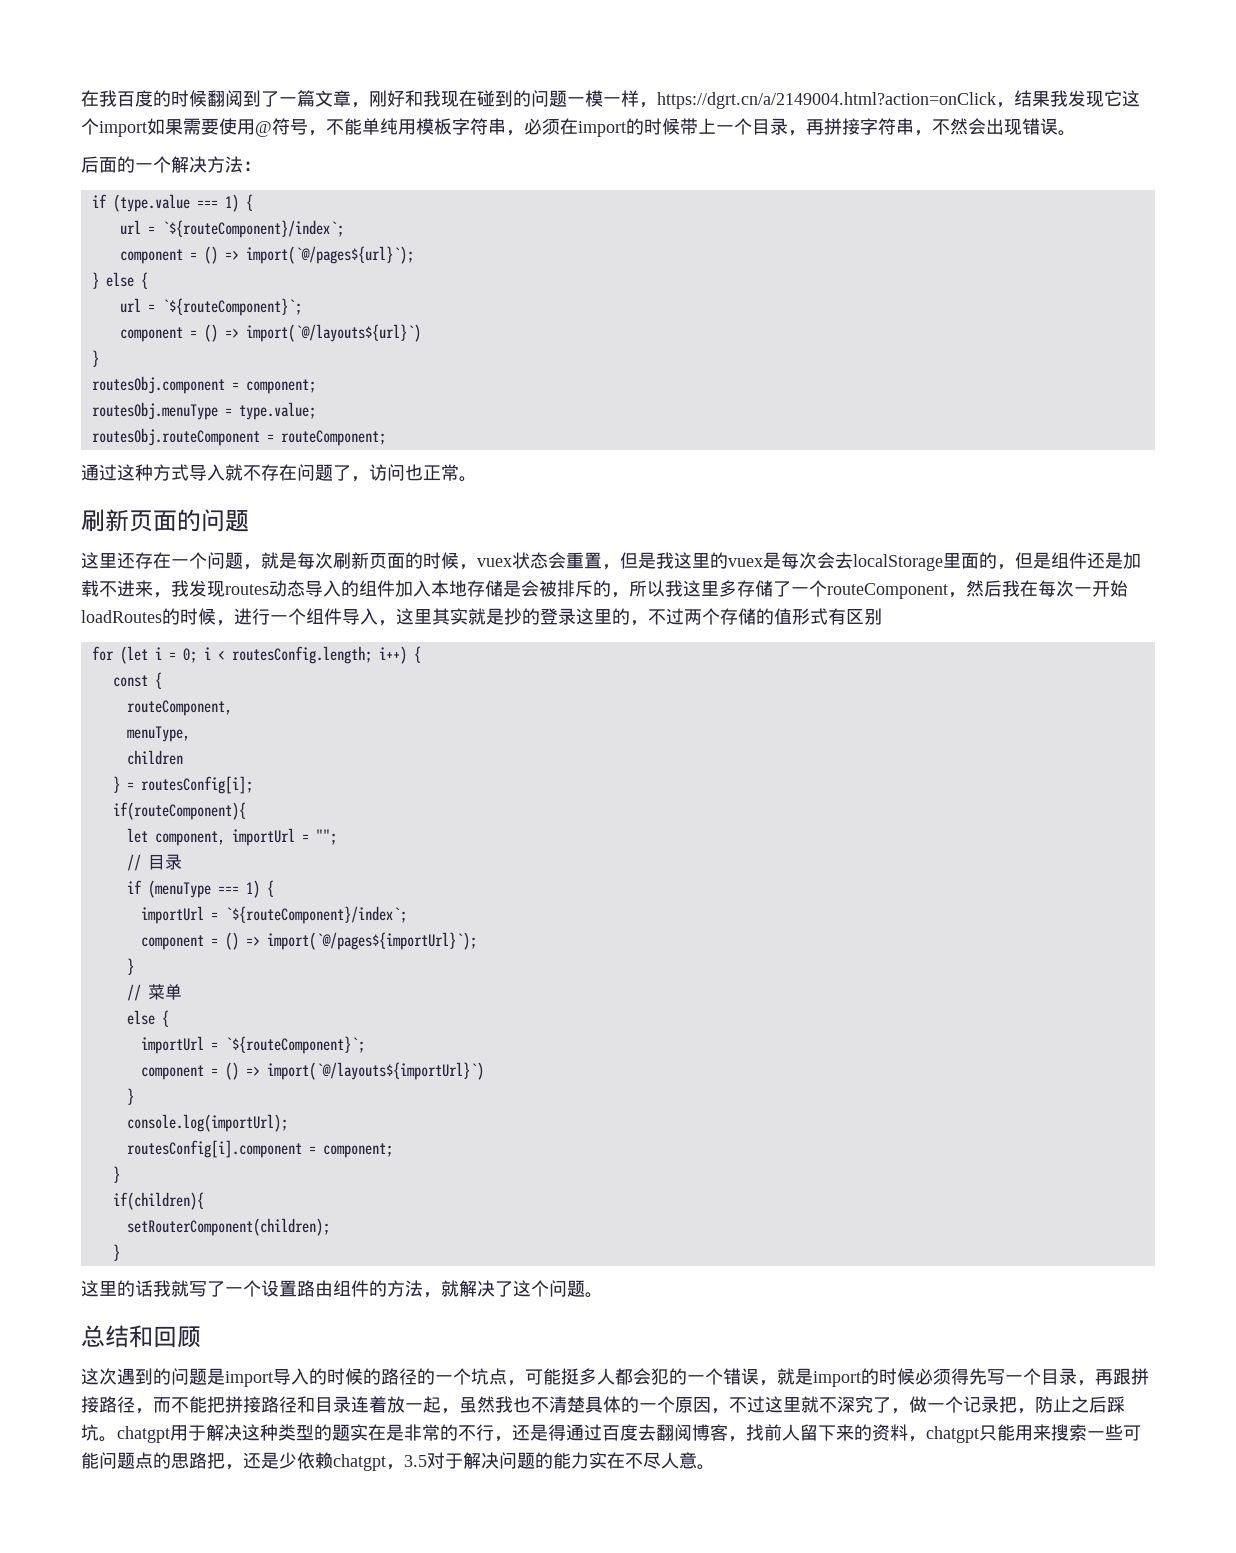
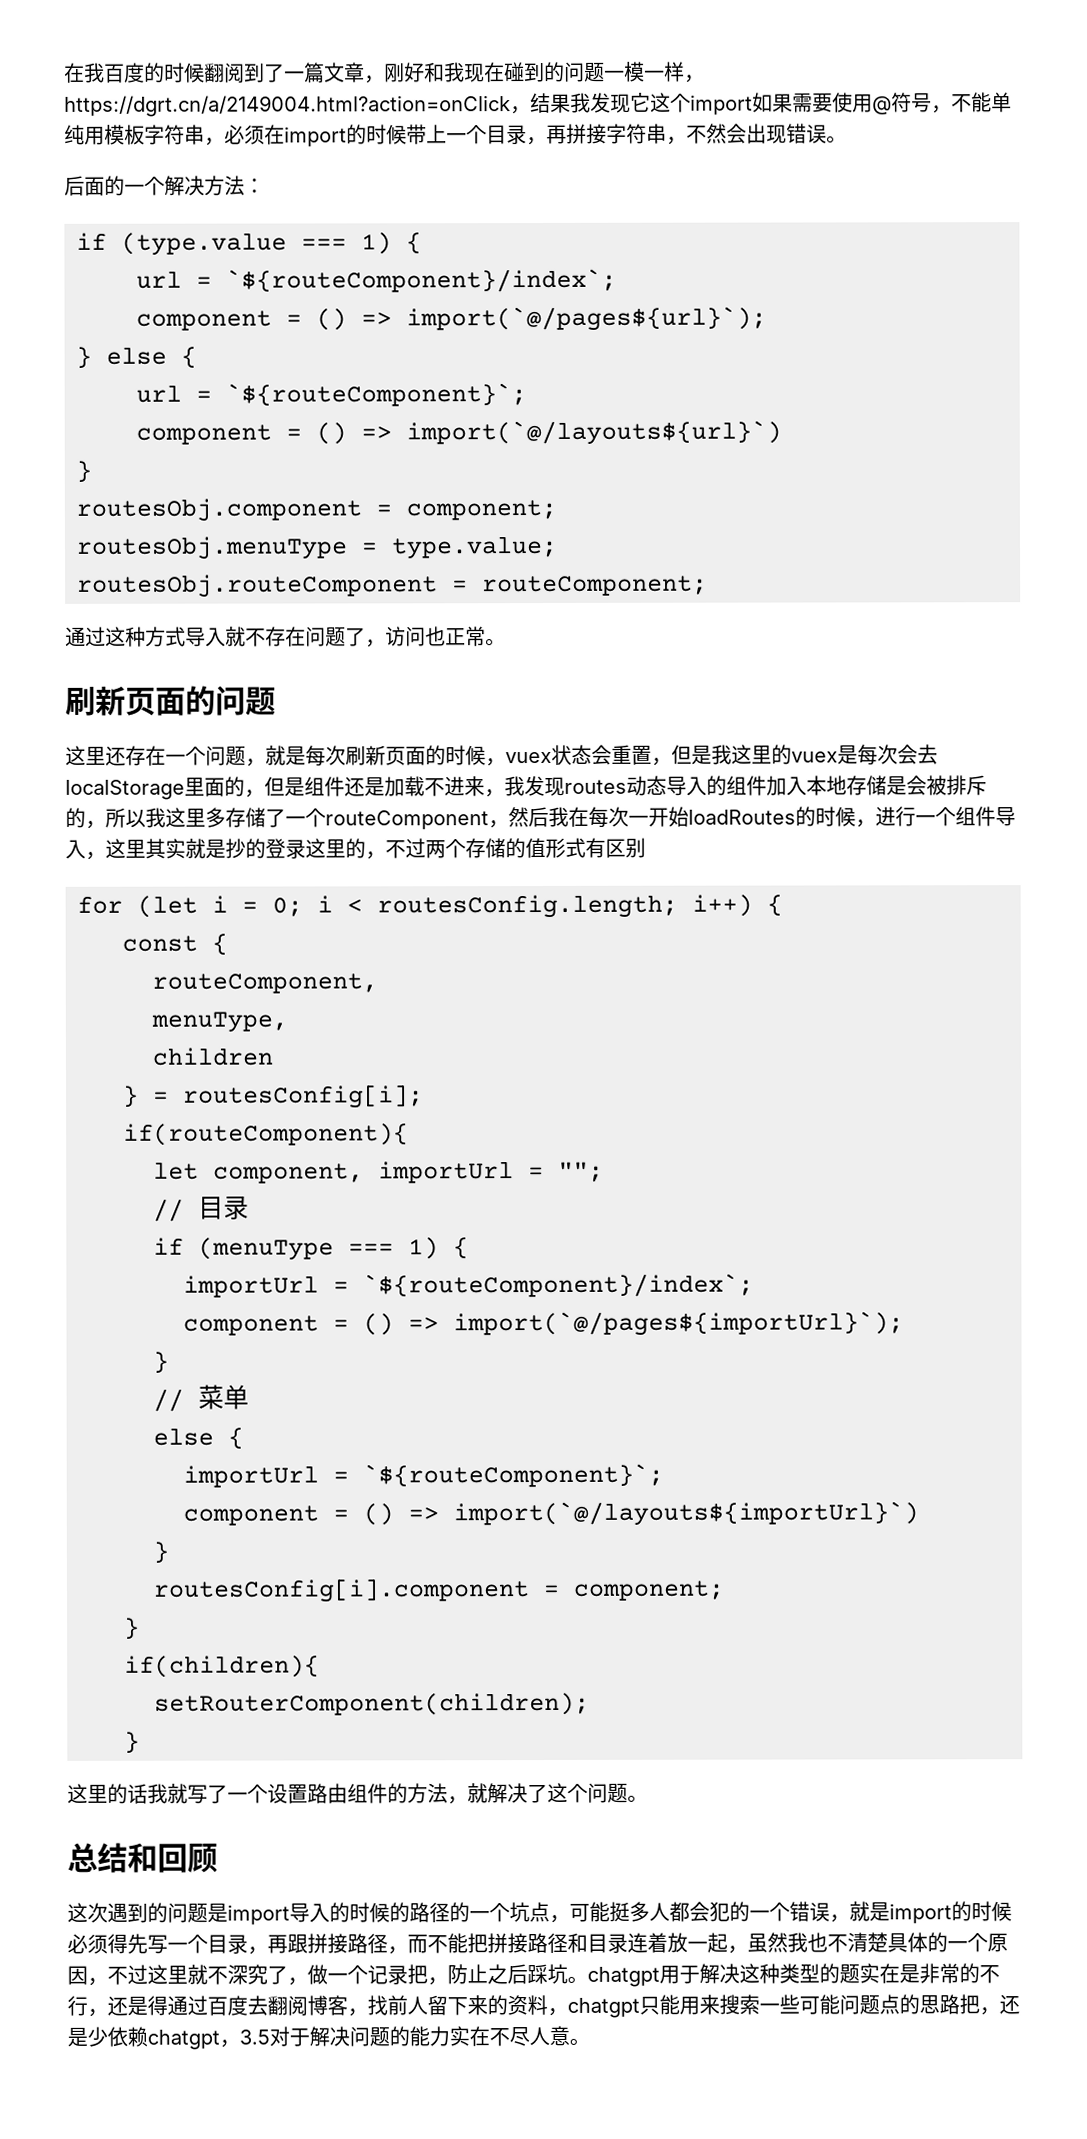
[126,1114,288,1132] // console.log(importUrl); -> (169, 1552) none

